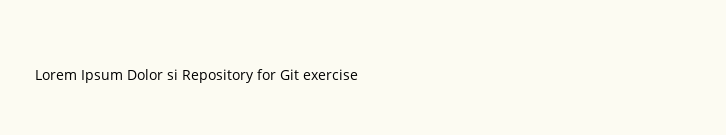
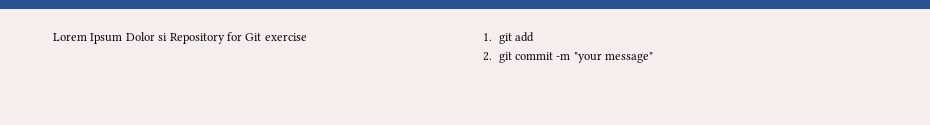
(358, 74) none -> [483,32,535,44] [483,52,654,63] // 1. git add // 2. git commit -m "your message"

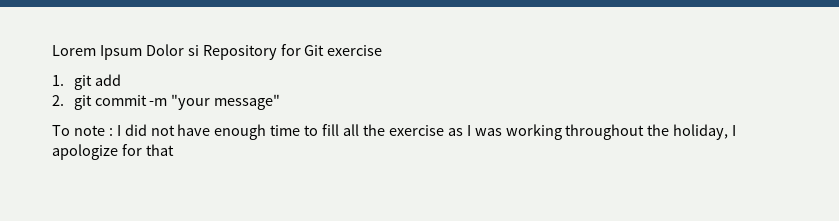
(654, 57) none -> [52,124,737,140] [52,144,174,160] // To note : I did not have enough time to fill all the exercise as I was working throughout the holiday, I apologize for that

